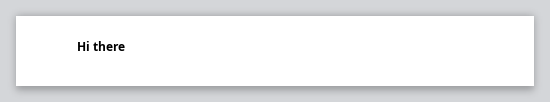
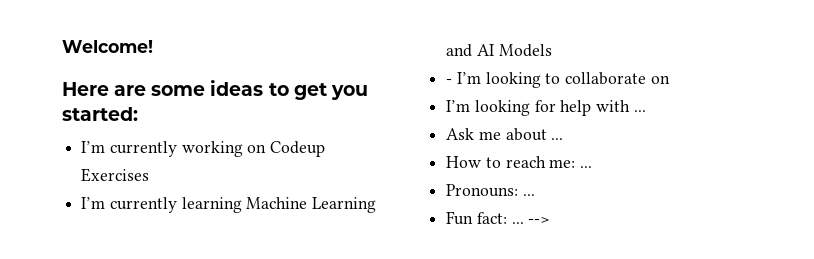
[77,41,126,51] Hi there -> [62,40,153,53] [62,80,368,100] [62,107,138,121] [81,141,326,157] [81,168,150,182] [81,197,377,213] [446,44,552,57] [446,72,670,88] [446,100,646,116] [446,128,564,141] [446,156,593,168] [446,184,535,197] [446,211,551,225] Welcome! // Here are some ideas to get you started: // I’m currently working on Codeup Exercises // I’m currently learning Machine Learning and AI Models // - I’m looking to collaborate on // I’m looking for help with ... // Ask me about ... // How to reach me: ... // Pronouns: ... // Fun fact: ... -->

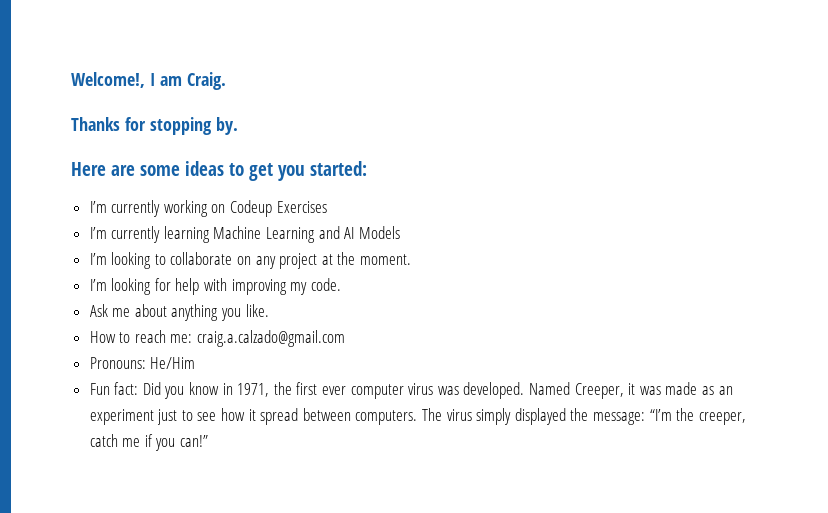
[62,40,153,53] Welcome! -> [71,72,226,90] [71,117,238,135] Welcome!, I am Craig. // Thanks for stopping by.
[446,79,453,84] - -> (400, 232) none
(670, 79) none -> [255,252,412,269] any project at the moment.
[633,110,646,112] ... -> [231,278,341,295] improving my code.
[551,138,564,140] ... -> [171,304,269,321] anything you like.
[580,166,593,168] ... -> [197,330,346,347] craig.a.calzado@gmail.com
[522,194,535,196] ... -> [150,357,196,369] He/Him
[511,217,551,224] ... --> -> [142,382,733,399] [89,408,746,425] [89,434,209,451] Did you know in 1971, the first ever computer virus was developed. Named Creeper, it was made as an experiment just to see how it spread between computers. The virus simply displayed the message: “I’m the creeper, catch me if you can!”

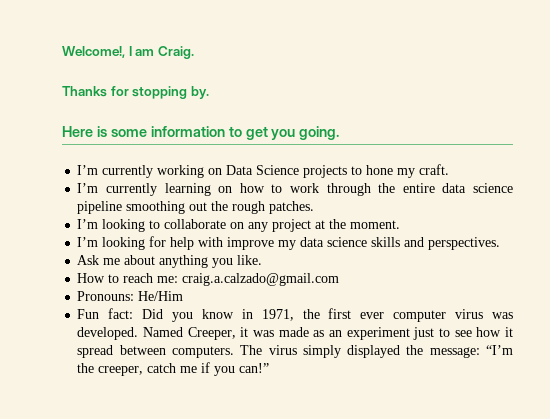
[111,161,224,176] are some ideas -> [96,126,225,137] is some information
[310,161,367,176] started: -> [299,126,340,140] going.
[230,200,327,217] [89,226,400,243] Codeup Exercises // I’m currently learning Machine Learning and AI Models -> [226,164,450,178] [77,183,514,196] [77,201,315,214] Data Science projects to hone my craft. // I’m currently learning on how to work through the entire data science pipeline smoothing out the rough patches.
[231,278,341,295] improving my code. -> [227,237,501,250] improve my data science skills and perspectives.

